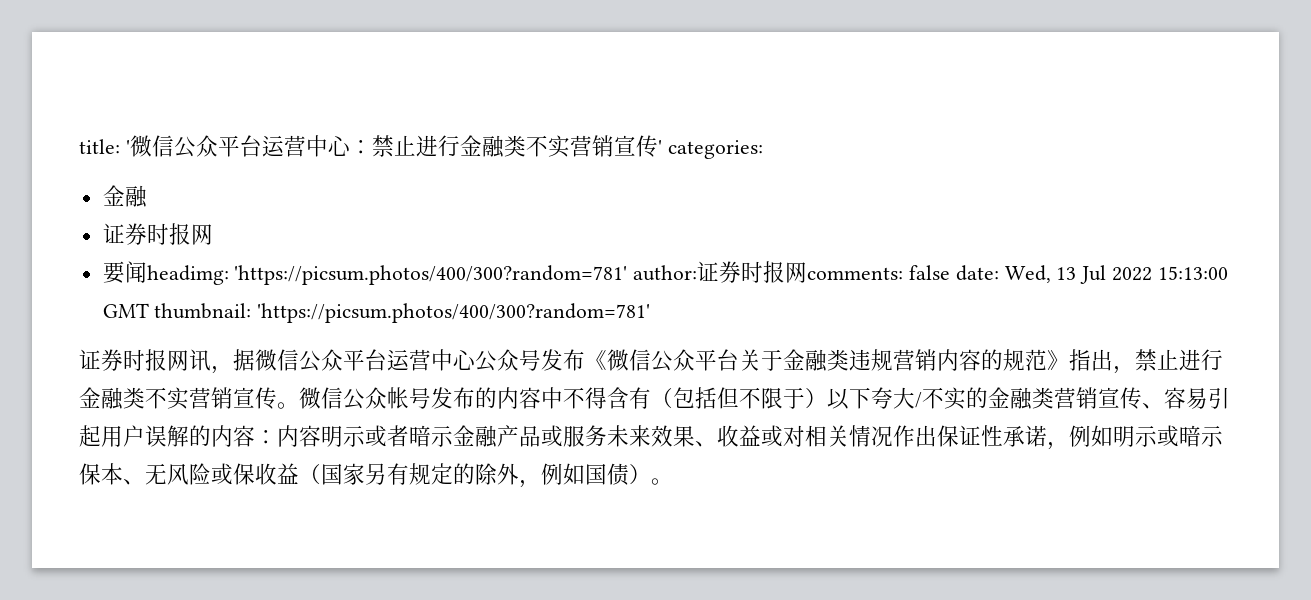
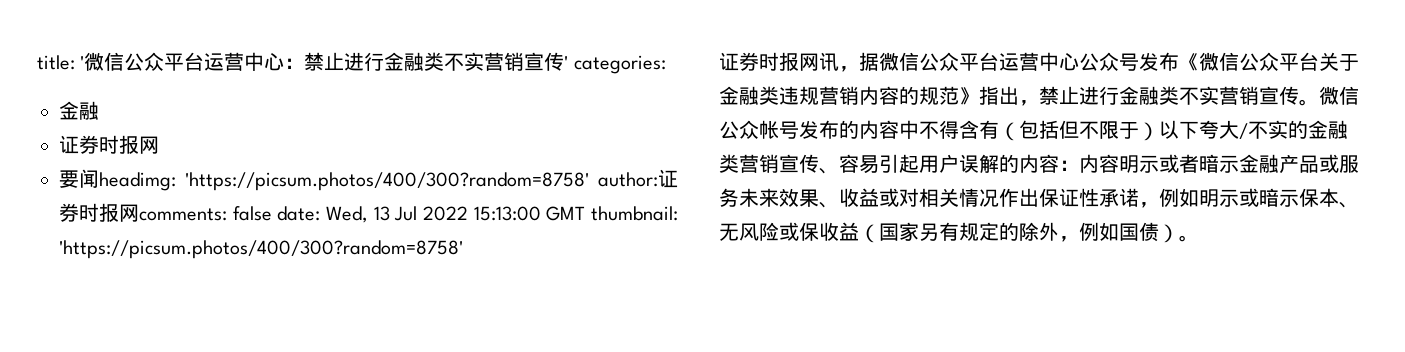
[234,265,628,285] 'https://picsum.photos/400/300?random=781' -> [185,172,589,191] 'https://picsum.photos/400/300?random=8758'
[257,303,651,323] 'https://picsum.photos/400/300?random=781' -> [59,240,463,259] 'https://picsum.photos/400/300?random=8758'

